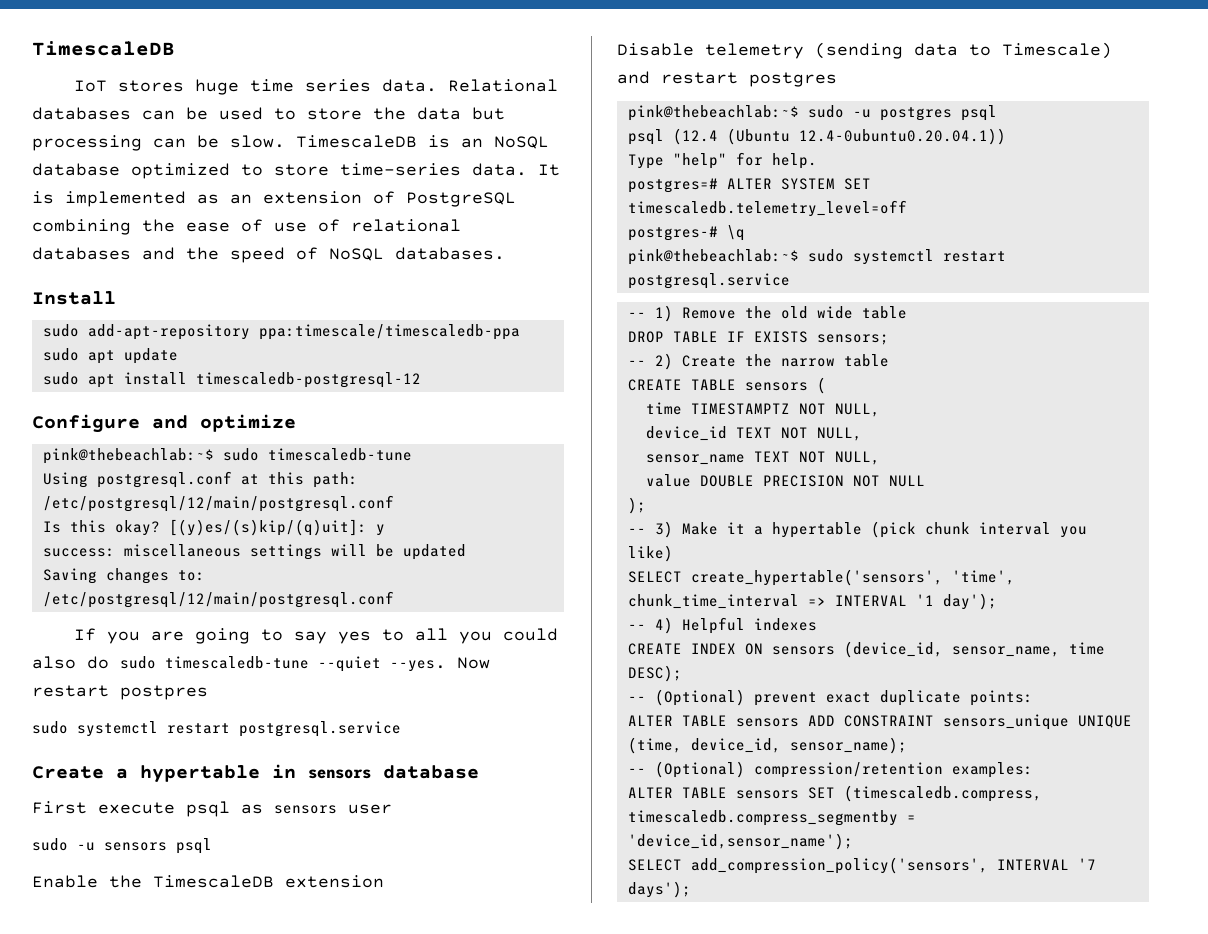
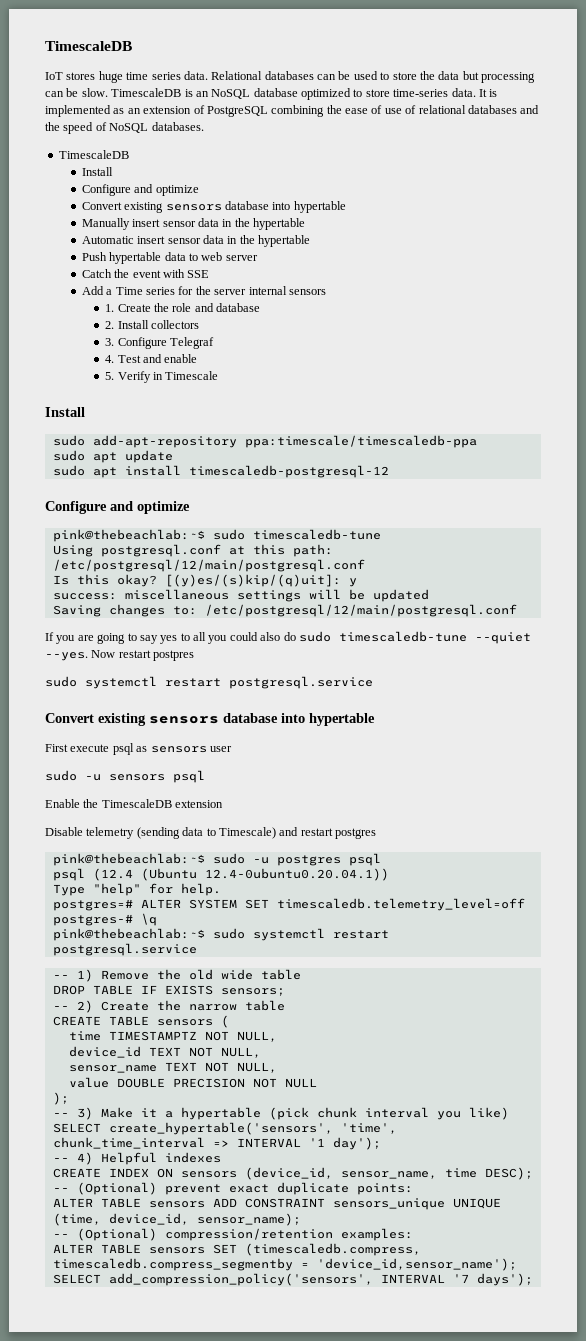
(505, 253) none -> [58,150,129,159] [81,167,113,176] [81,184,199,196] [81,201,346,213] [81,218,306,230] [81,235,311,247] [81,252,258,264] [81,269,210,278] [81,286,326,295] [105,303,261,312] [105,320,199,329] [105,337,214,349] [105,354,198,363] [105,371,219,383] // TimescaleDB // Install // Configure and optimize // Convert existing sensors database into hypertable // Manually insert sensor data in the hypertable // Automatic insert sensor data in the hypertable // Push hypertable data to web server // Catch the event with SSE // Add a Time series for the server internal sensors // 1. Create the role and database // 2. Install collectors // 3. Configure Telegraf // 4. Test and enable // 5. Verify in Timescale
[32,764,479,783] Create a hypertable in sensors database -> [45,713,375,726] Convert existing sensors database into hypertable

